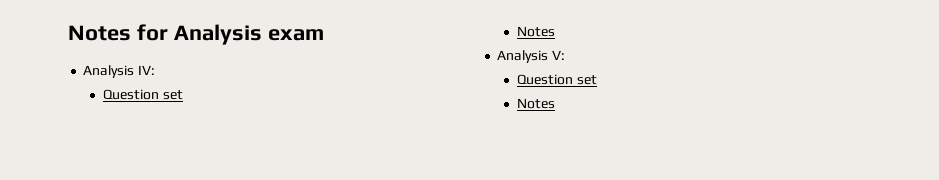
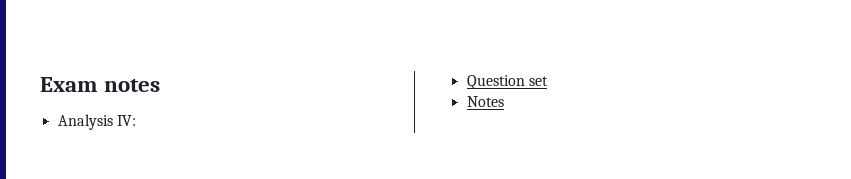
[68,24,324,45] Notes for Analysis exam -> [40,77,161,92] Exam notes
[497,50,566,63] [516,74,597,85] [516,98,555,109] // Analysis V: // Question set // Notes -> (504, 101) none

